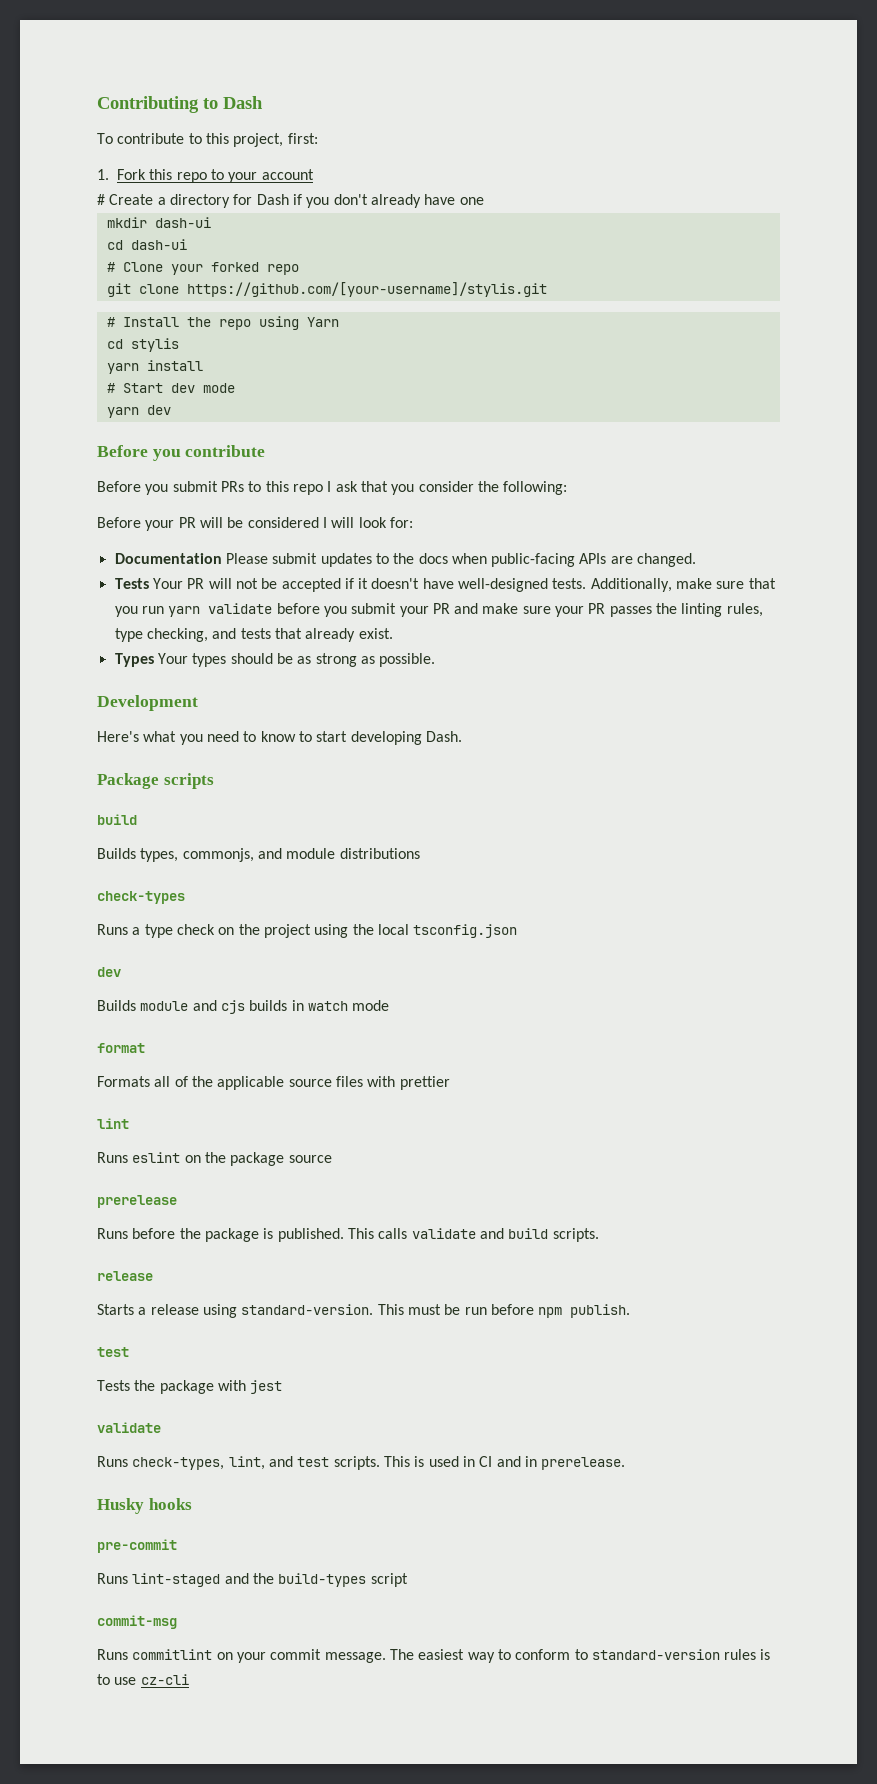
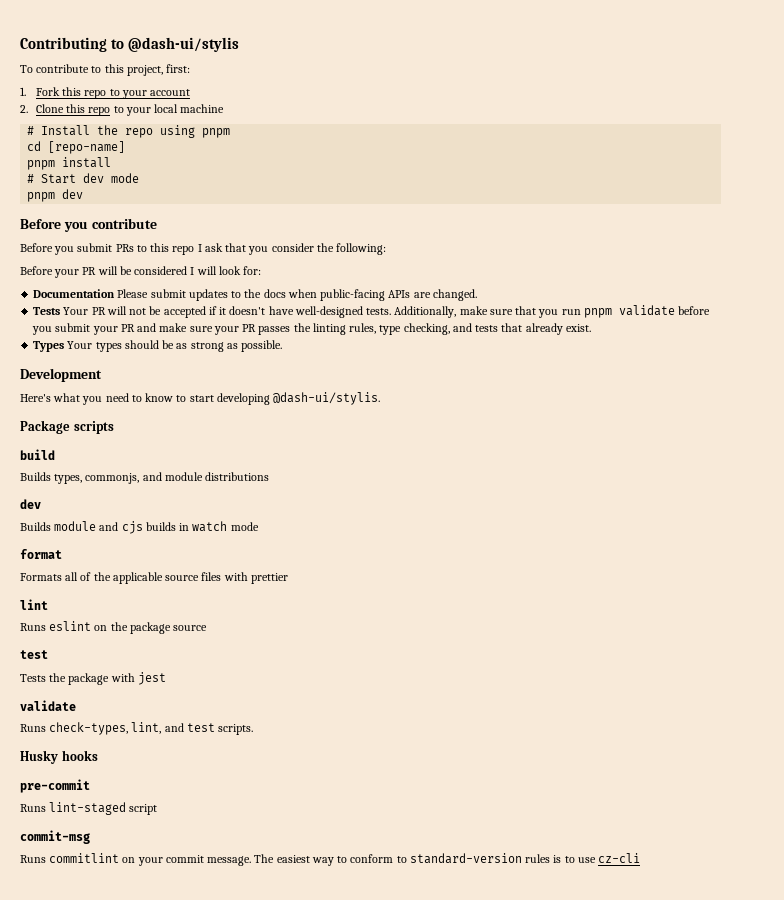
[223,96,263,109] Dash -> [128,37,240,52] @dash-ui/stylis
[97,194,484,208] [106,217,211,228] [106,239,187,250] [106,262,299,275] [106,282,547,297] # Create a directory for Dash if you don't already have one // mkdir dash-ui // cd dash-ui // # Clone your forked repo // git clone https://github.com/[your-username]/stylis.git -> [20,104,225,116] 2. Clone this repo to your local machine
[306,317,339,327] [106,338,179,352] [106,363,139,374] Yarn // cd stylis // yarn -> [202,128,231,138] [27,141,126,154] [27,160,56,170] pnpm // cd [repo-name] // pnpm
[106,407,139,418] yarn -> [27,192,56,202] pnpm
[168,606,201,617] yarn -> [583,308,612,318] pnpm
[425,731,462,742] Dash. -> [273,392,381,405] @dash-ui/stylis.
[97,891,185,904] [97,924,518,938] // check-types // Runs a type check on the project using the local tsconfig.json -> (270, 476) none
[97,1195,177,1208] [97,1228,599,1242] [97,1271,153,1281] [97,1304,631,1318] // prerelease // Runs before the package is published. This calls validate and build scripts. // release // Starts a release using standard-version. This must be run before npm publish. -> (208, 628) none
[383,1456,626,1470] This is used in CI and in prerelease. -> (254, 729) none
[224,1573,367,1587] and the build-types -> (127, 808) none

